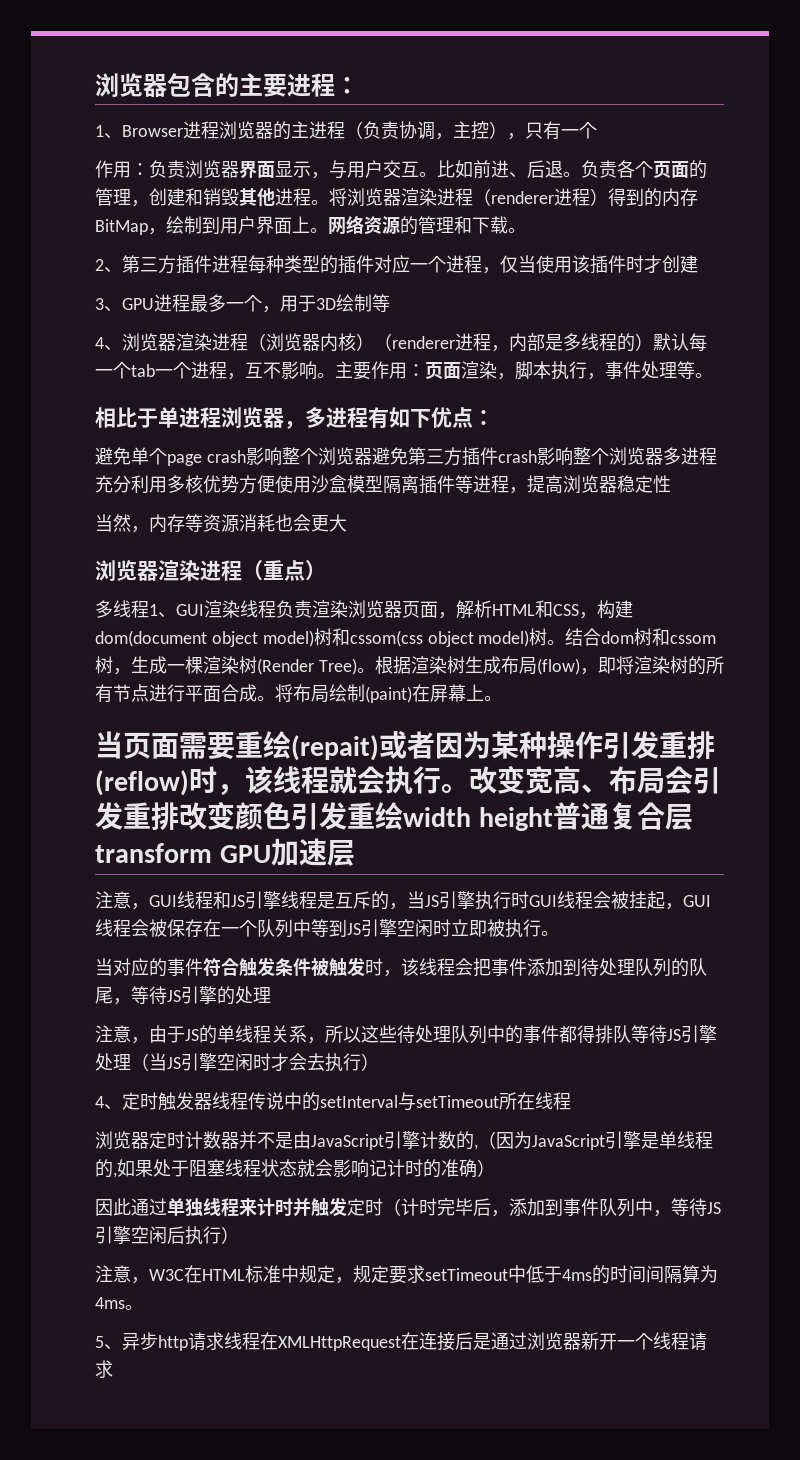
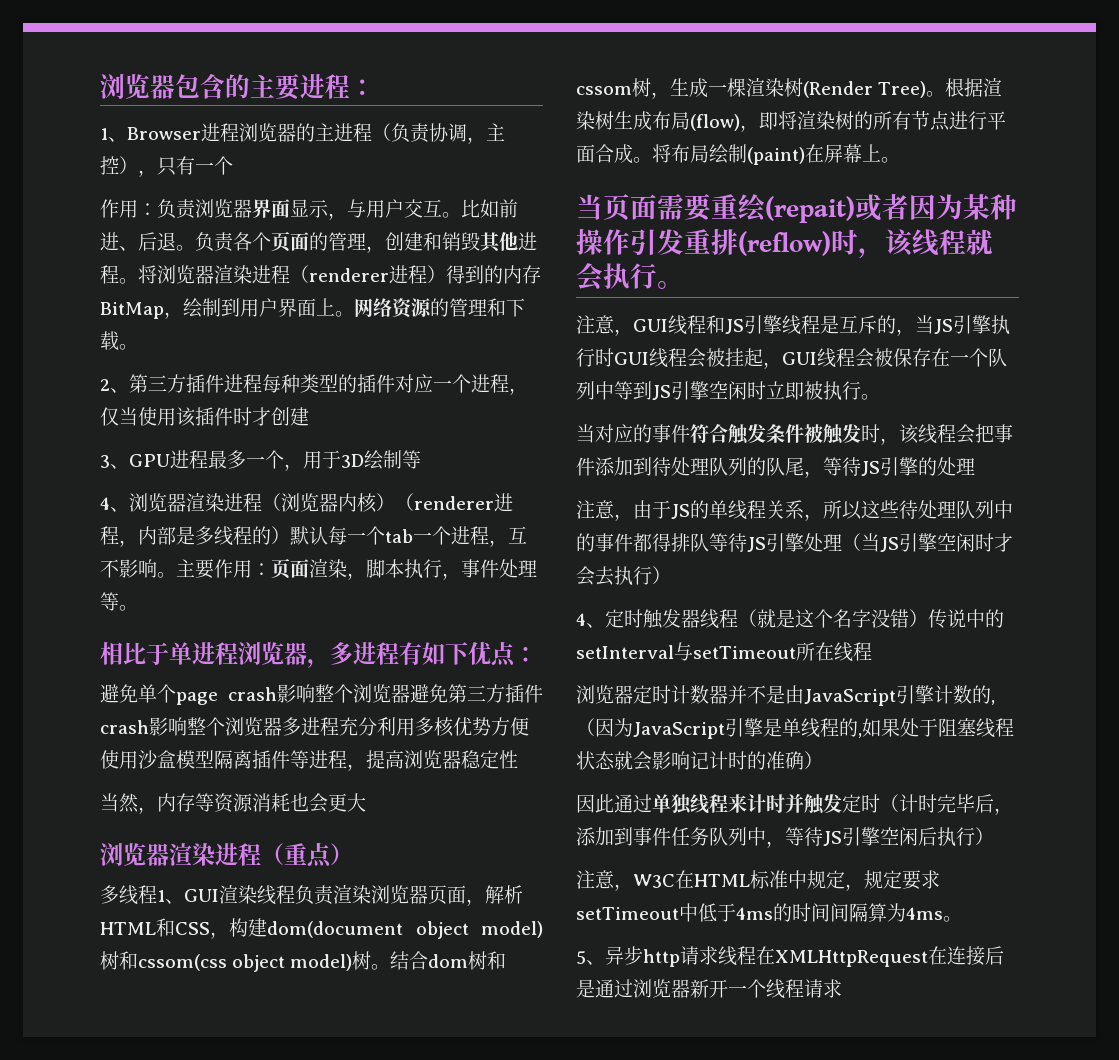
[469,766,721,794] [95,802,693,831] [95,838,355,866] 改变宽高、布局会引发重排改变颜色引发重绘width height普通复合层transform GPU加速层 -> (684, 285) none
(248, 1101) none -> [738,609,928,628] （就是这个名字没错）
(599, 1207) none -> [671,827,709,846] 任务

